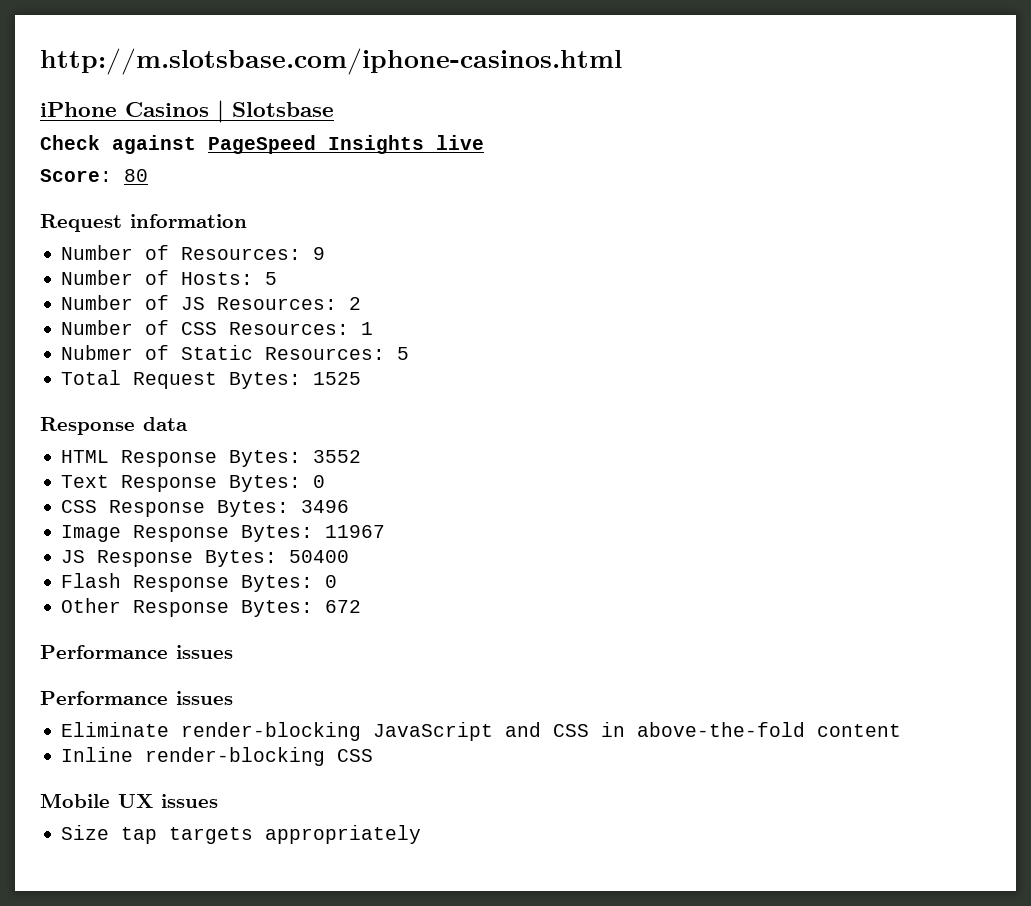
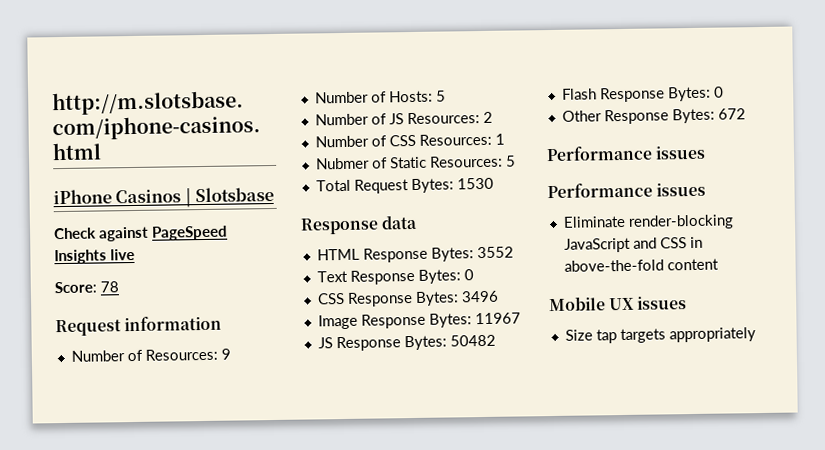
[124,169,148,182] 80 -> [100,281,119,293] 78
[313,372,362,385] 1525 -> [456,177,494,190] 1530
[289,550,350,563] 50400 -> [449,334,496,347] 50482
[61,747,374,766] // Inline render-blocking CSS -> (719, 264) none

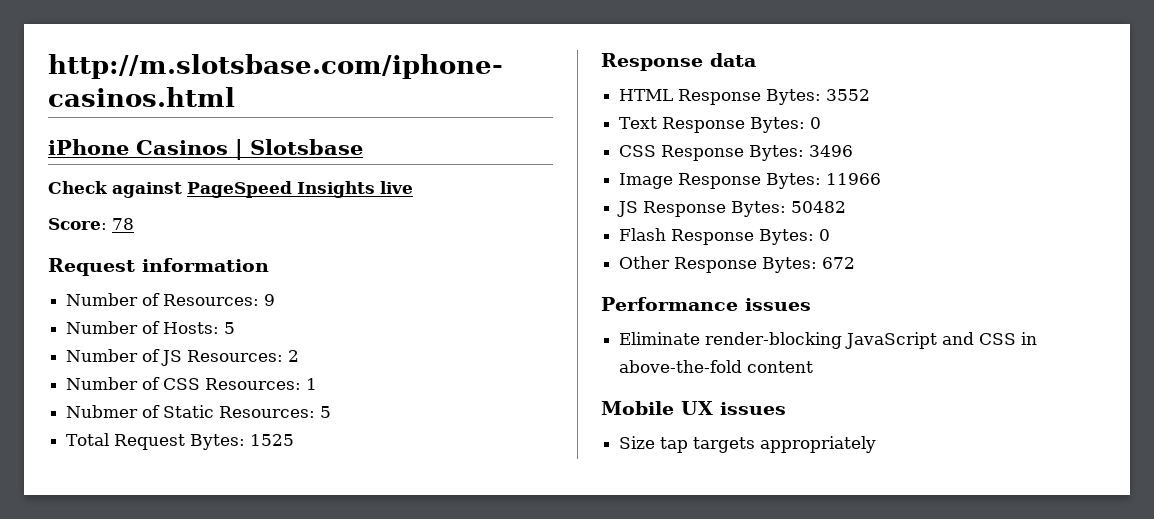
[456,177,494,190] 1530 -> [250,434,295,446] 1525
[474,312,521,325] 11967 -> [826,173,882,185] 11966
[547,182,707,199] // Performance issues -> (811, 304) none

